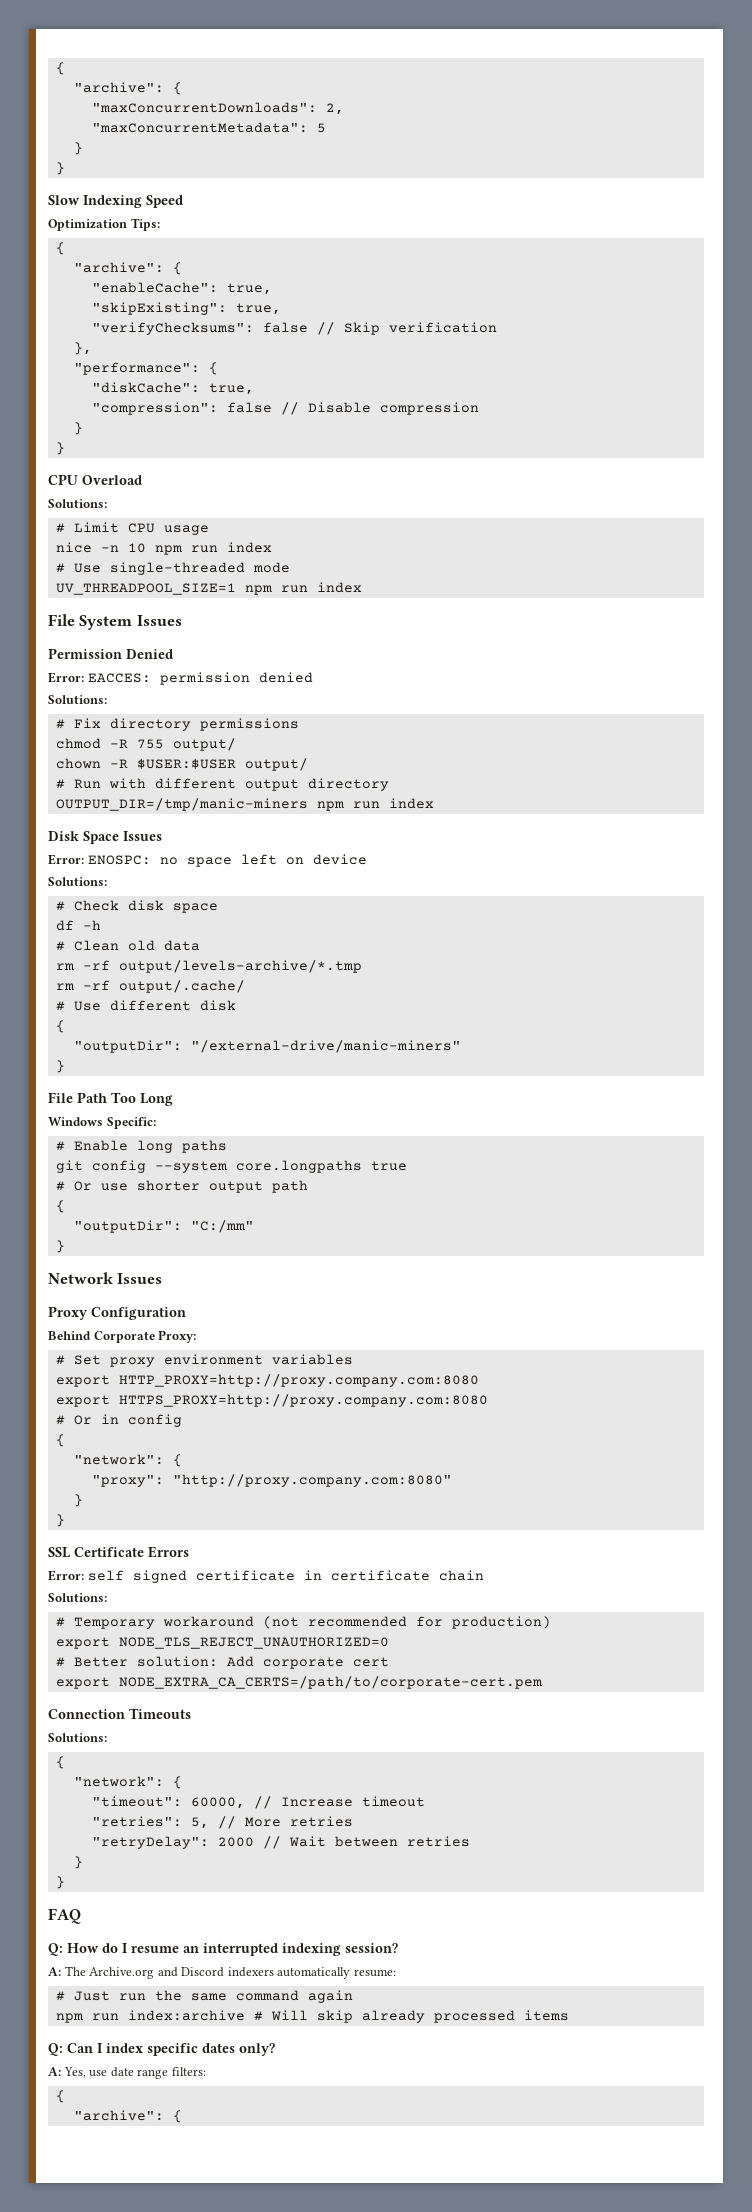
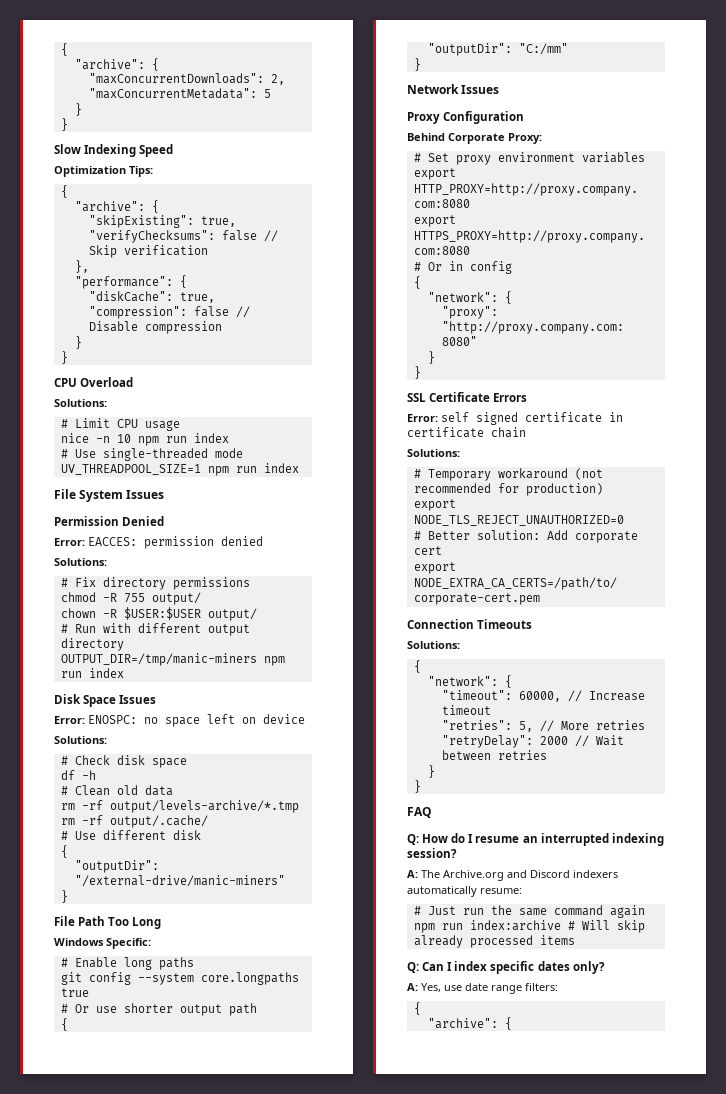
[91,282,272,295] // "enableCache": true, -> (159, 206) none

